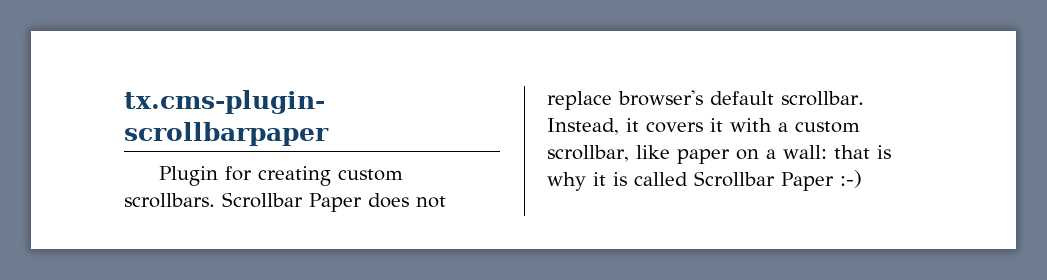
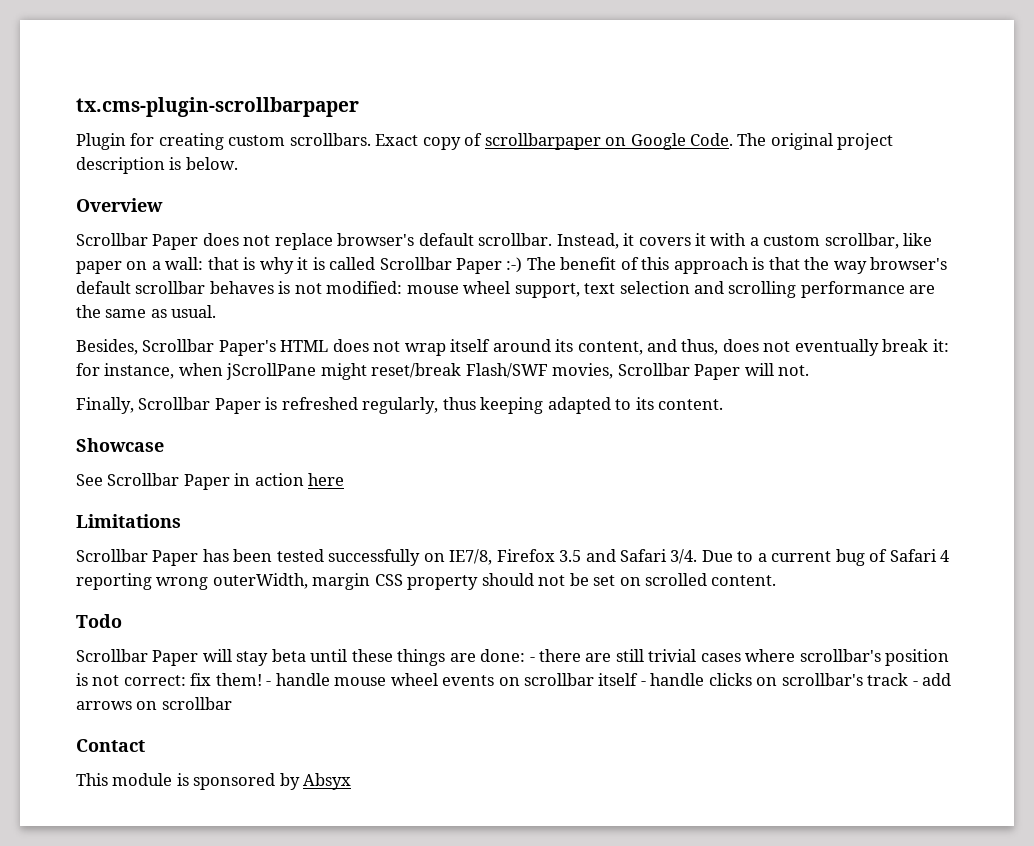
(215, 200) none -> [375,133,894,150] [76,157,238,174] [76,198,163,212] Exact copy of scrollbarpaper on Google Code. The original project description is below. // Overview //
(862, 179) none -> [526,257,948,274] [76,281,936,298] [76,305,217,318] [76,339,949,356] [76,363,810,380] [76,397,724,414] [76,438,164,452] [76,473,345,490] [76,514,181,528] [76,549,950,566] [76,573,777,590] [76,614,122,628] [76,649,950,666] [76,673,952,686] [76,697,232,710] [76,739,145,752] [76,773,352,790] The benefit of this approach is that the way browser's default scrollbar behaves is not modified: mouse wheel support, text selection and scrolling performance are the same as usual. // Besides, Scrollbar Paper's HTML does not wrap itself around its content, and thus, does not eventually break it: for instance, when jScrollPane might reset/break Flash/SWF movies, Scrollbar Paper will not. // Finally, Scrollbar Paper is refreshed regularly, thus keeping adapted to its content. // Showcase // See Scrollbar Paper in action here // Limitations // Scrollbar Paper has been tested successfully on IE7/8, Firefox 3.5 and Safari 3/4. Due to a current bug of Safari 4 reporting wrong outerWidth, margin CSS property should not be set on scrolled content. // Todo // Scrollbar Paper will stay beta until these things are done: - there are still trivial cases where scrollbar's position is not correct: fix them! - handle mouse wheel events on scrollbar itself - handle clicks on scrollbar's track - add arrows on scrollbar // Contact // This module is sponsored by Absyx

